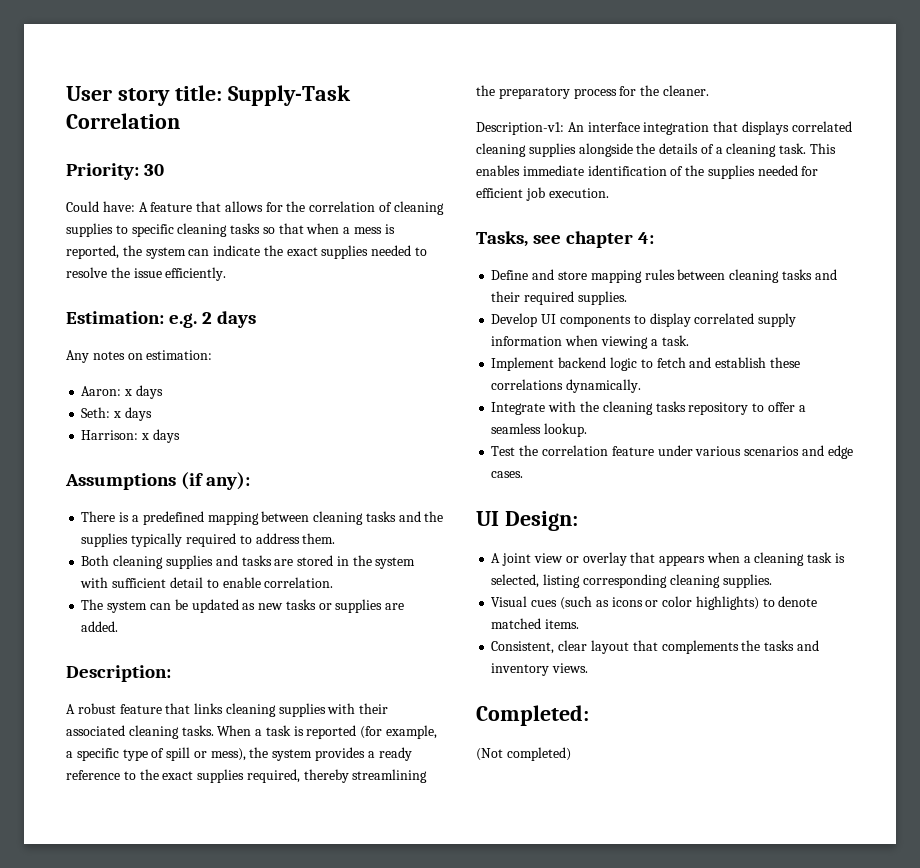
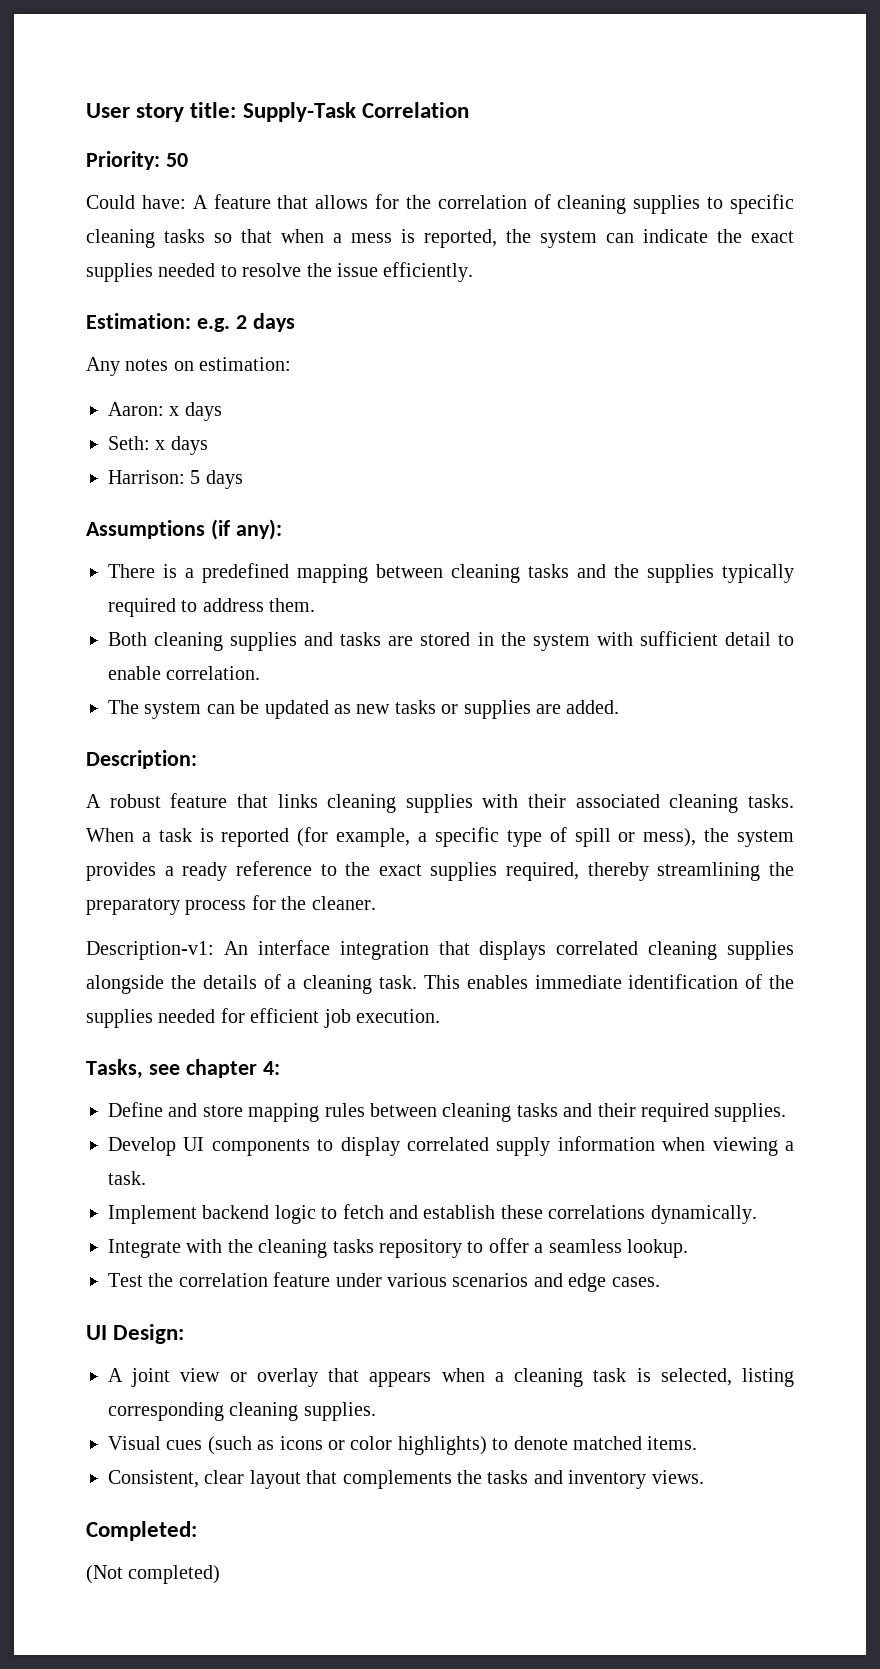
[144,164,165,176] 30 -> [165,153,188,167] 50
[141,433,150,440] x -> [190,470,201,484] 5

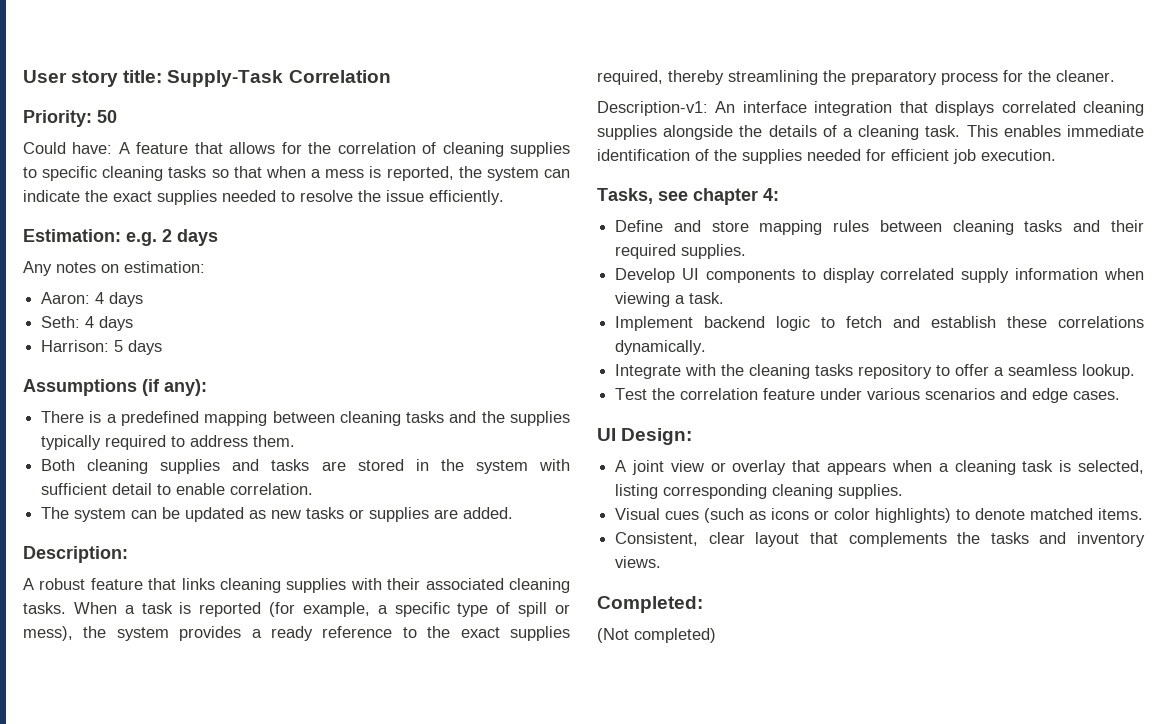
[169,406,180,416] x -> [95,292,105,304] 4
[155,440,166,450] x -> [85,316,95,328] 4

